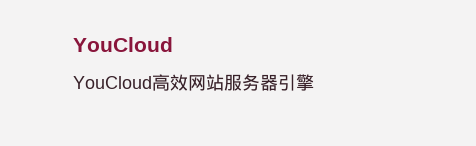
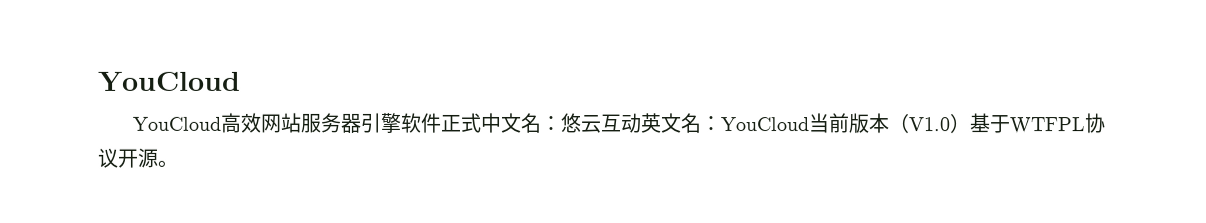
(314, 82) none -> [400,112,1106,135] [97,147,178,168] 软件正式中文名：悠云互动英文名：YouCloud当前版本（V1.0）基于WTFPL协议开源。

